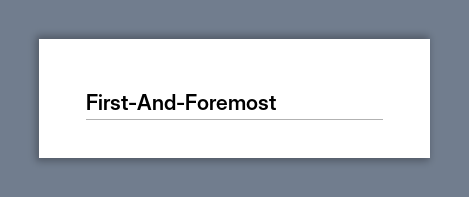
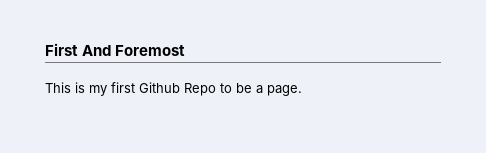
[86,94,276,110] First-And-Foremost -> [45,43,186,56] [45,82,302,96] First And Foremost // This is my first Github Repo to be a page.

